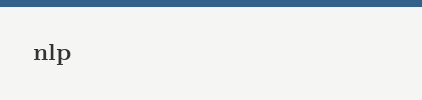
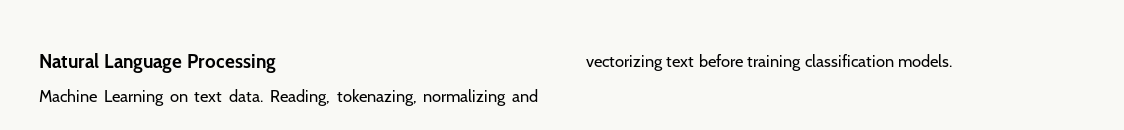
[33,44,71,65] nlp -> [39,53,277,73] [39,89,538,106] [586,54,953,71] Natural Language Processing // Machine Learning on text data. Reading, tokenazing, normalizing and vectorizing text before training classification models.

